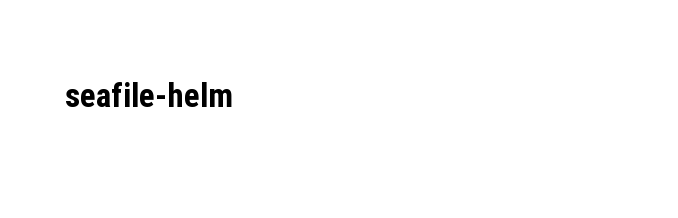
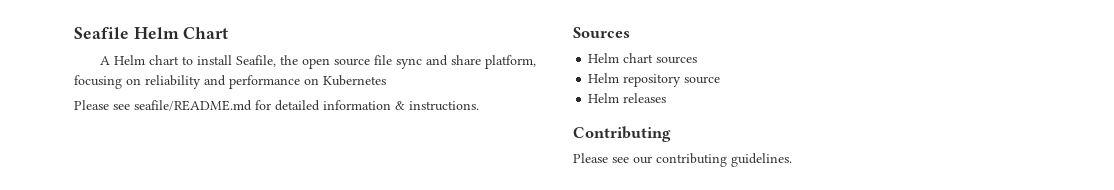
[65,82,233,107] seafile-helm -> [74,27,229,39] [99,55,536,69] [74,75,386,89] [74,100,479,111] [573,27,630,38] [588,53,698,64] [588,73,721,87] [588,93,667,103] [573,126,671,142] [573,153,792,167] Seafile Helm Chart // A Helm chart to install Seafile, the open source file sync and share platform, focusing on reliability and performance on Kubernetes // Please see seafile/README.md for detailed information & instructions. // Sources // Helm chart sources // Helm repository source // Helm releases // Contributing // Please see our contributing guidelines.

